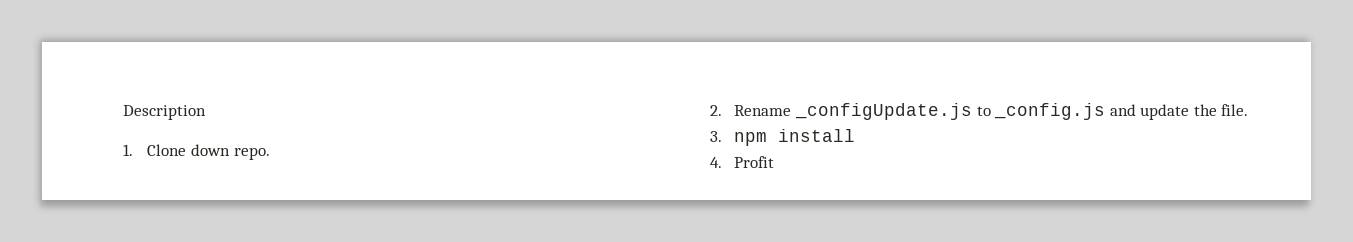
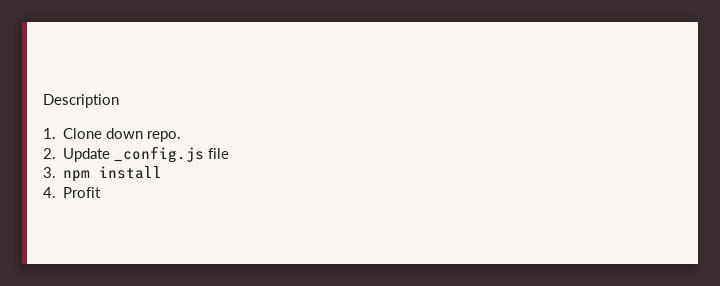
[734,103,1249,120] Rename _configUpdate.js to _config.js and update the file. -> [63,146,230,163] Update _config.js file

